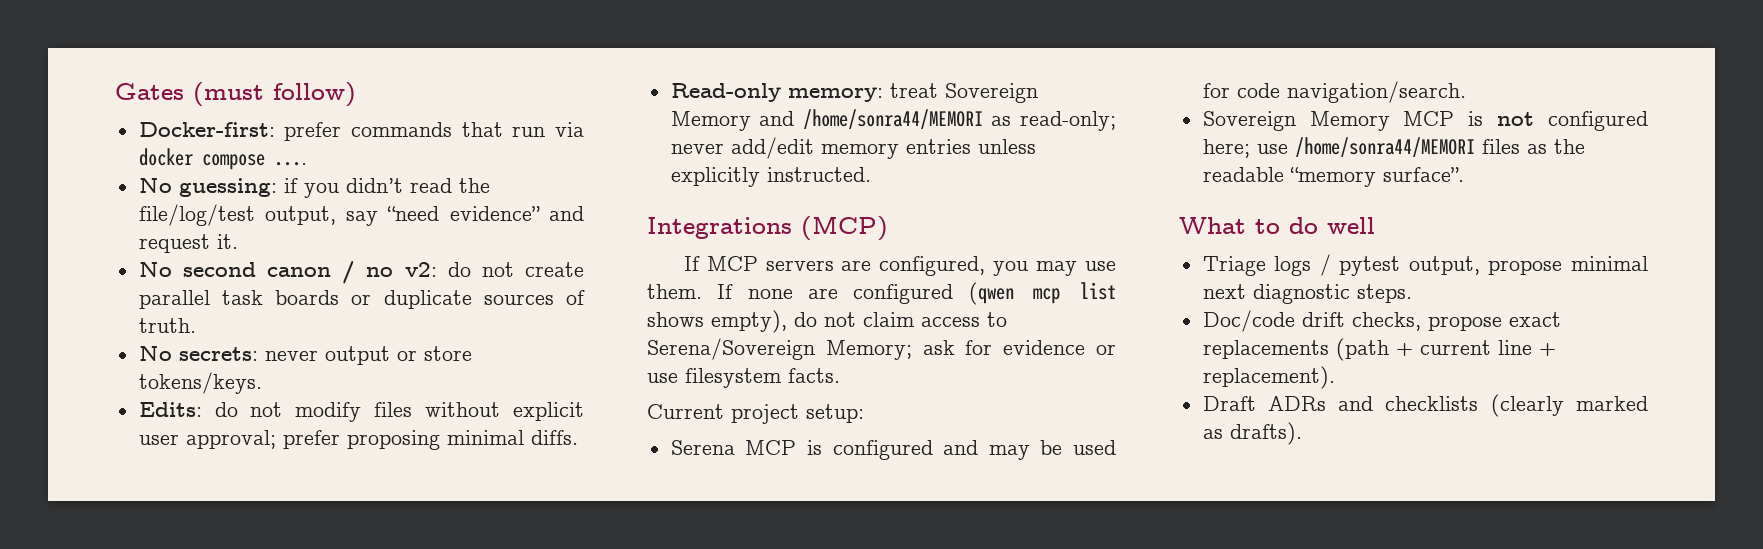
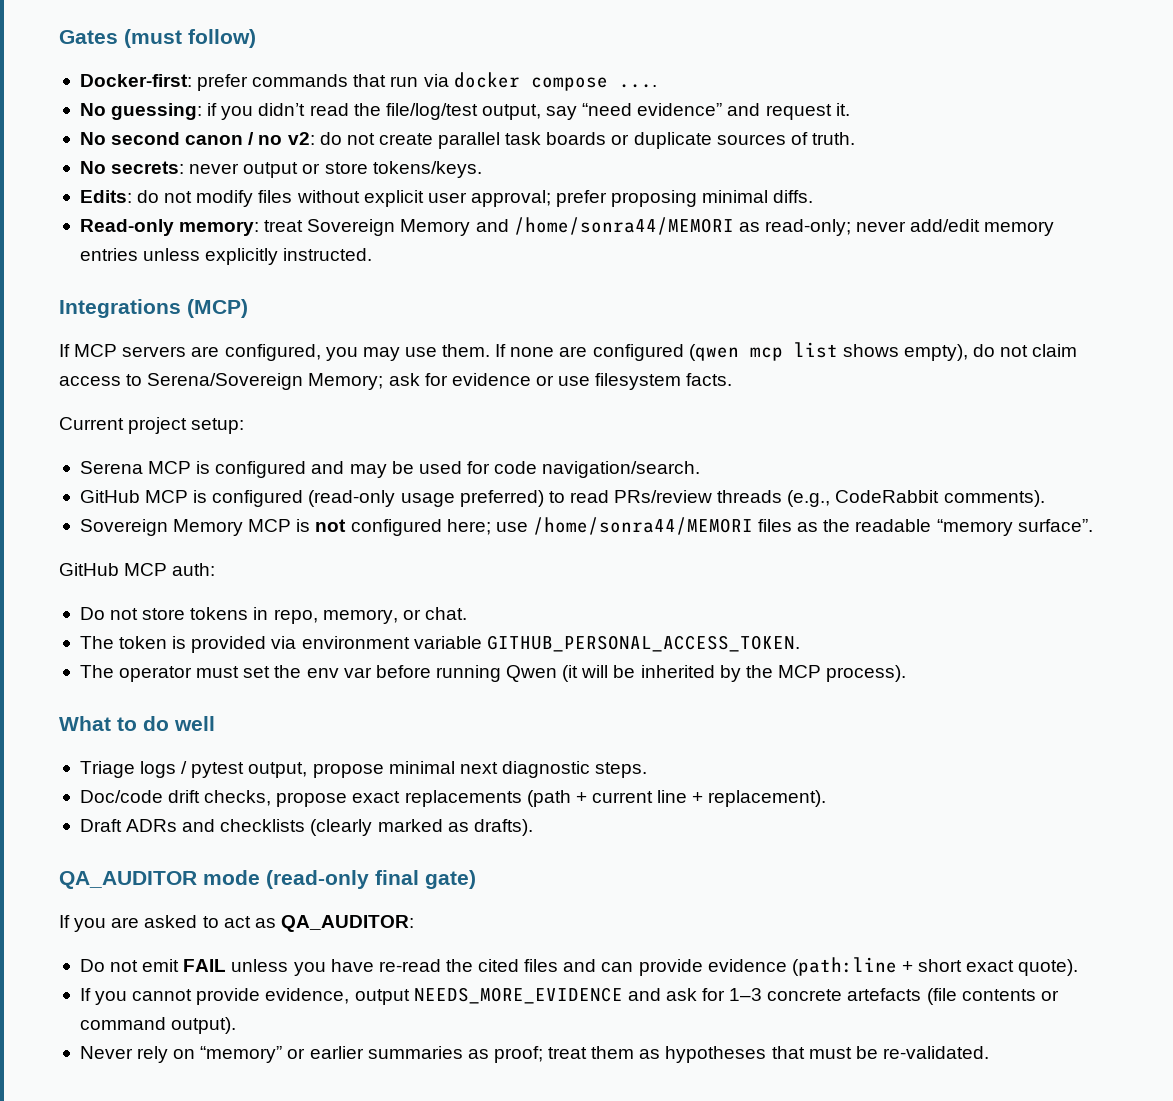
(1466, 92) none -> [79,490,1045,507] // GitHub MCP is configured (read-only usage preferred) to read PRs/review threads (e.g., CodeRabbit comments).
(1464, 174) none -> [59,563,216,576] [79,607,467,624] [79,635,800,653] [79,665,907,682] // GitHub MCP auth: // Do not store tokens in repo, memory, or chat. // The token is provided via environment variable GITHUB_PERSONAL_ACCESS_TOKEN. // The operator must set the env var before running Qwen (it will be inherited by the MCP process).
(1302, 433) none -> [59,870,476,889] [59,915,414,932] [79,957,1079,976] [79,987,1059,1005] [79,1017,237,1034] [79,1046,989,1063] // QA_AUDITOR mode (read-only final gate) // If you are asked to act as QA_AUDITOR: // Do not emit FAIL unless you have re-read the cited files and can provide evidence (path:line + short exact quote). // If you cannot provide evidence, output NEEDS_MORE_EVIDENCE and ask for 1–3 concrete artefacts (file contents or command output). // Never rely on “memory” or earlier summaries as proof; treat them as hypotheses that must be re-validated.

